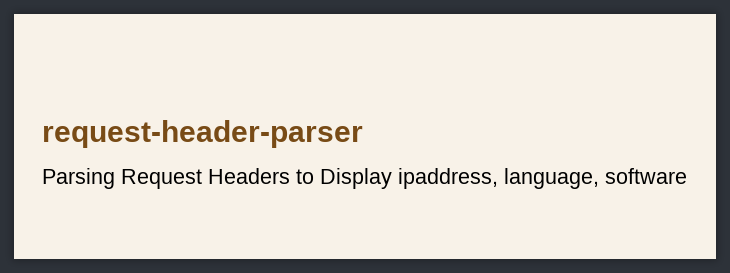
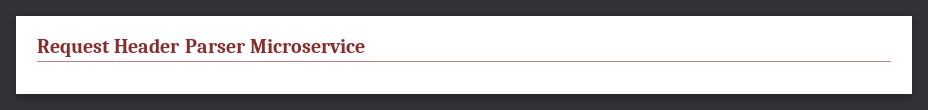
[42,120,363,148] [42,168,687,189] request-header-parser // Parsing Request Headers to Display ipaddress, language, software -> [37,38,365,57] Request Header Parser Microservice

